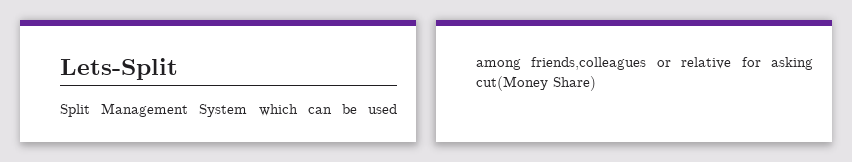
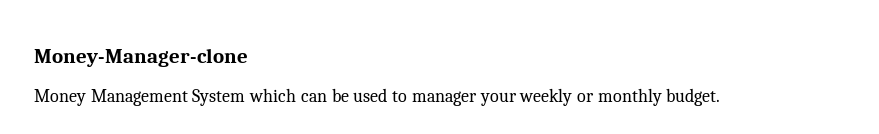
[60,58,178,80] [60,104,90,117] Lets-Split // Split -> [34,48,248,67] [34,89,86,106] Money-Manager-clone // Money
[476,57,813,70] [476,76,596,91] among friends,colleagues or relative for asking cut(Money Share) -> [392,88,721,106] to manager your weekly or monthly budget.

